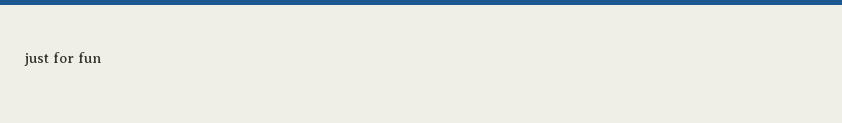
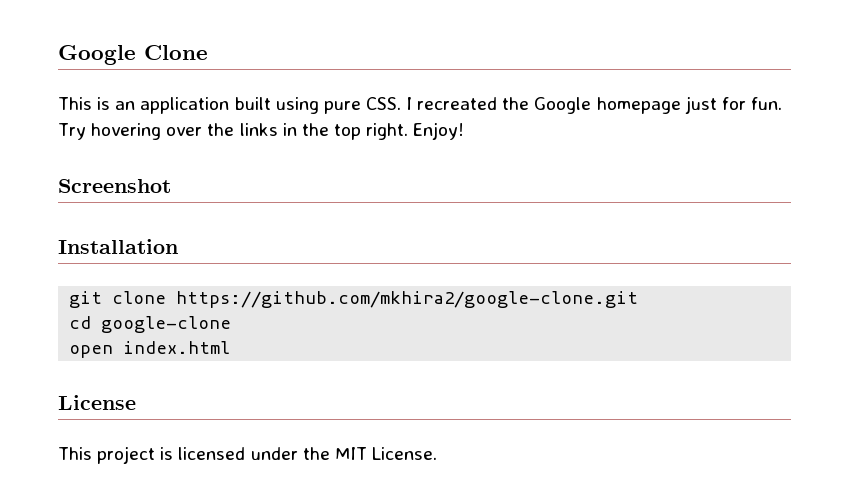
[24,52,101,66] just for fun -> [58,45,208,65] [58,96,782,114] [58,122,465,140] [58,179,171,193] [58,239,178,254] [69,291,639,308] [69,316,232,333] [69,341,231,358] [58,395,136,410] [58,446,437,464] Google Clone // This is an application built using pure CSS. I recreated the Google homepage just for fun. Try hovering over the links in the top right. Enjoy! // Screenshot // Installation // git clone https://github.com/mkhira2/google-clone.git // cd google-clone // open index.html // License // This project is licensed under the MIT License.

